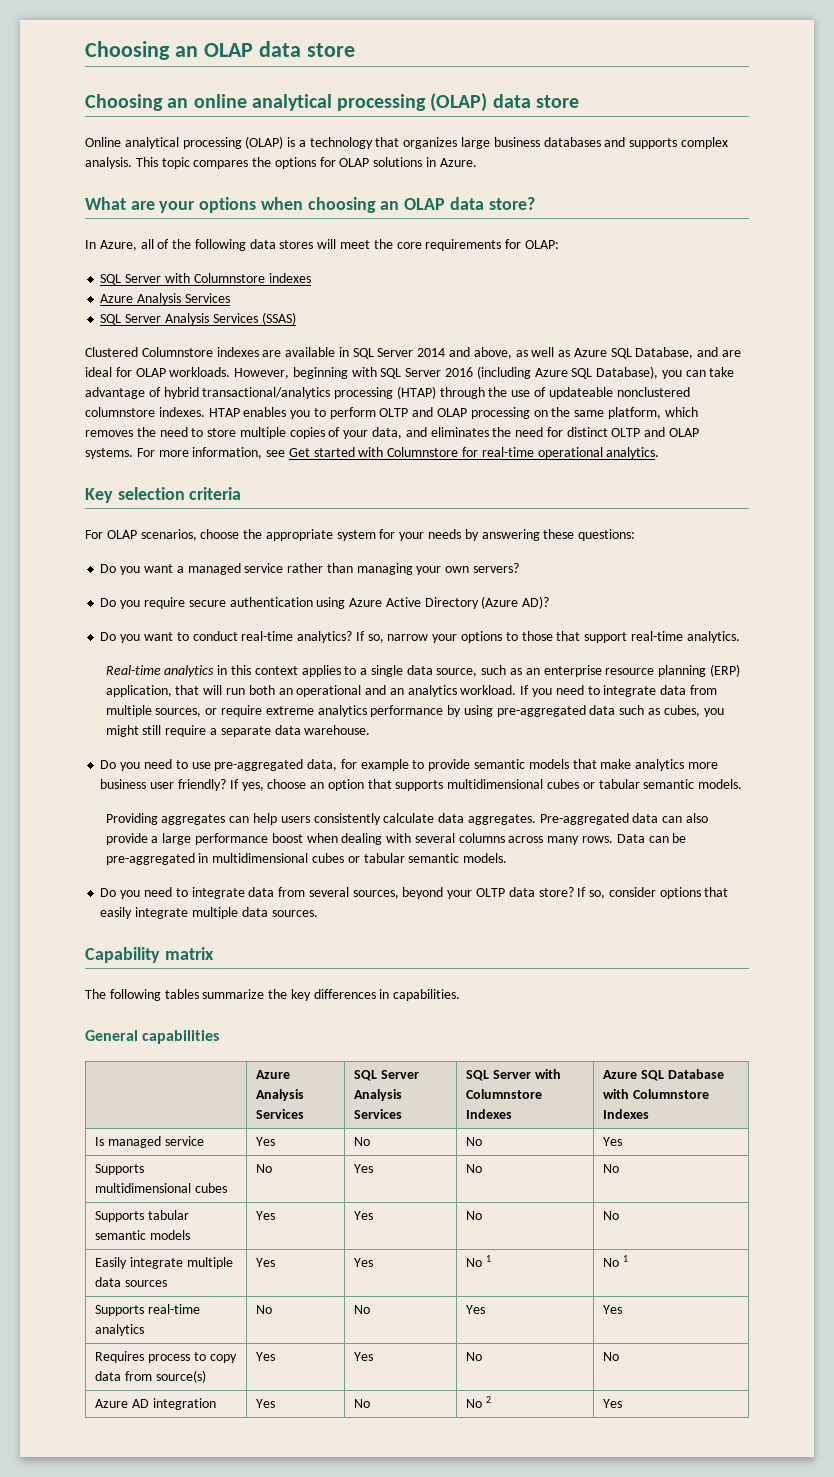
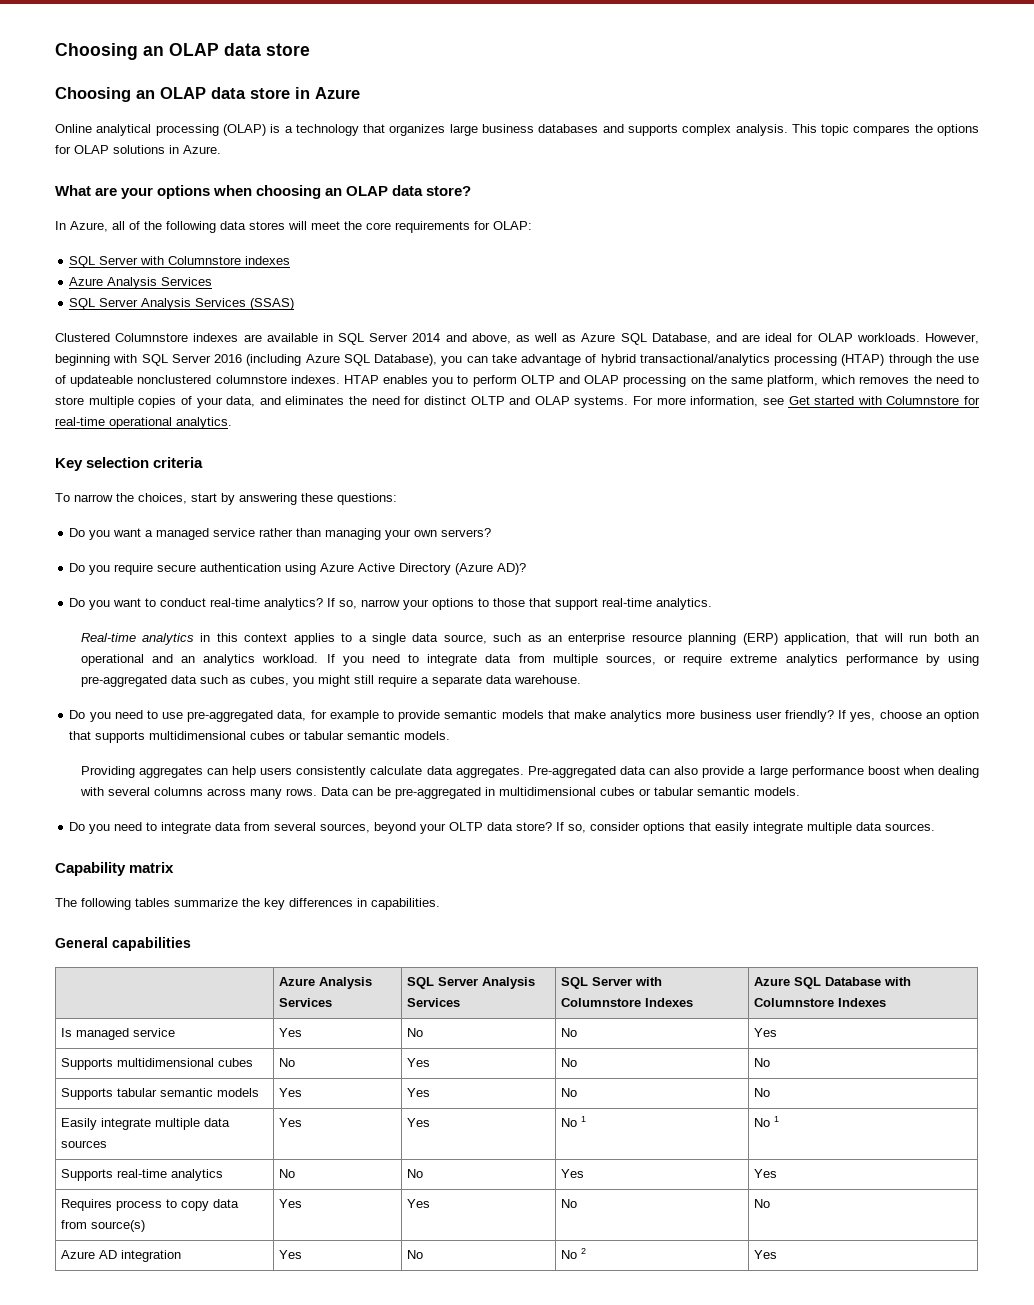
[193,93,579,112] online analytical processing (OLAP) data store -> [160,87,360,99] OLAP data store in Azure
[85,529,462,541] For OLAP scenarios, choose the appropriate system for your needs -> [55,493,217,504] To narrow the choices, start

